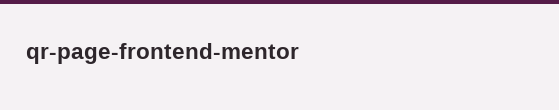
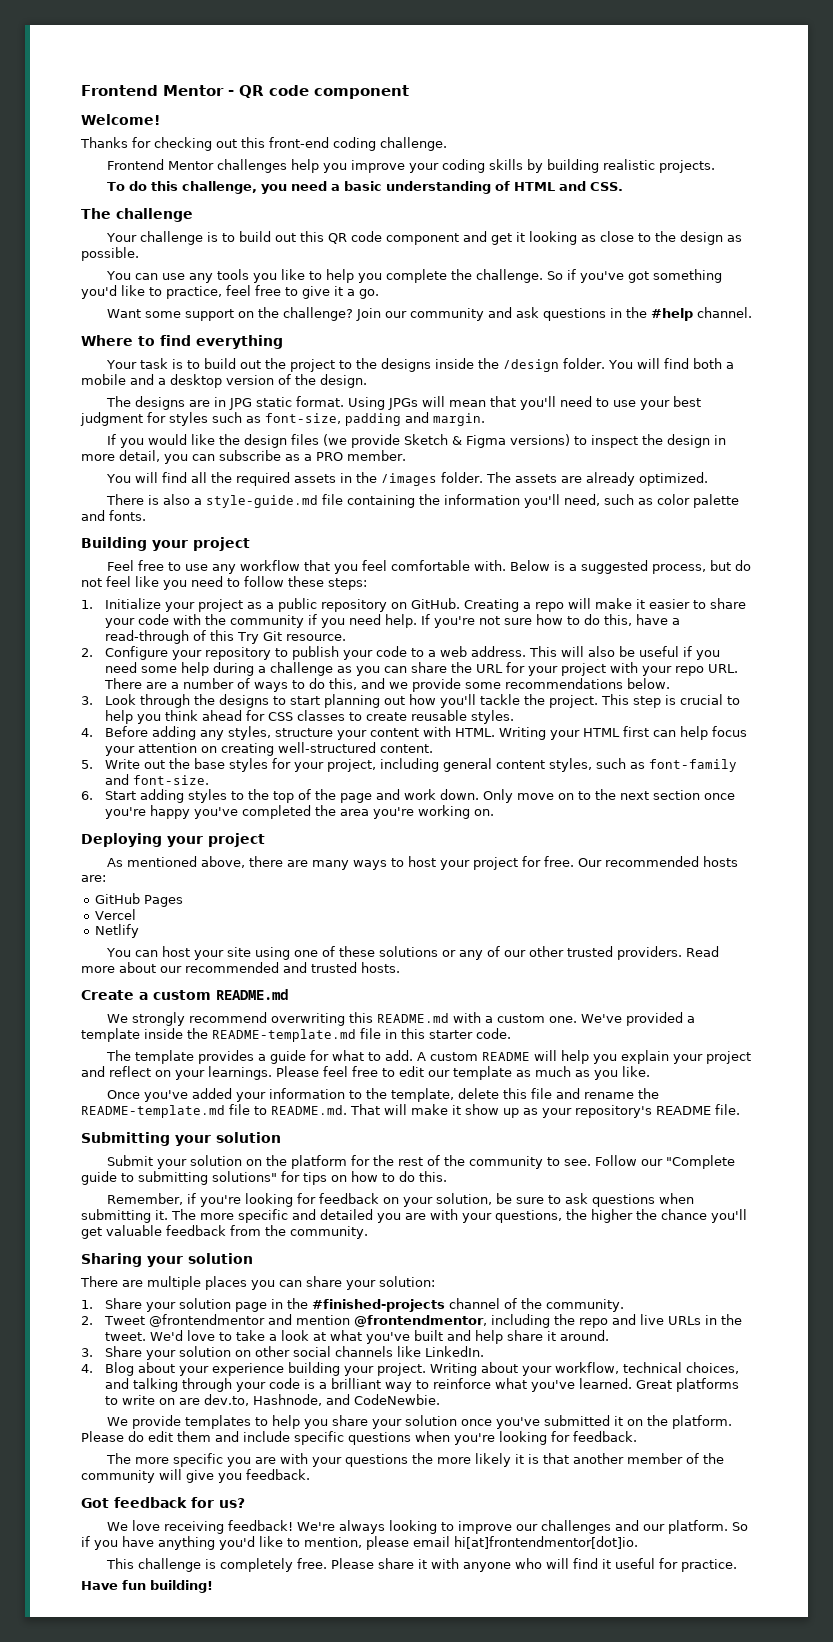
[26,43,299,64] qr-page-frontend-mentor -> [81,85,409,99] [81,114,160,125] [80,137,447,151] [106,159,715,173] [106,181,623,194] [81,208,193,222] [105,231,742,245] [81,247,139,261] [105,269,722,283] [81,285,379,299] [106,307,752,321] [81,335,283,349] [105,358,734,372] [81,374,367,388] [105,396,701,410] [80,412,485,426] [106,434,726,448] [81,450,406,464] [105,472,708,486] [105,494,739,508] [81,510,146,521] [81,537,250,551] [106,560,751,574] [81,576,367,590] [81,598,746,612] [104,614,680,628] [104,630,346,644] [81,646,720,660] [104,662,738,676] [103,678,670,692] [81,694,740,708] [104,710,514,724] [81,726,747,740] [104,742,433,756] [81,758,737,772] [104,774,209,785] [81,789,735,803] [104,805,494,819] [81,833,265,847] [106,856,738,870] [81,875,106,882] [94,893,183,907] [94,909,136,920] [94,924,139,938] [105,946,719,960] [81,962,400,973] [81,989,288,1000] [106,1012,695,1026] [81,1028,511,1042] [105,1050,751,1064] [81,1066,650,1080] [106,1088,659,1102] [81,1104,740,1118] [81,1132,281,1146] [106,1155,735,1169] [81,1171,447,1185] [106,1193,694,1207] [81,1209,747,1223] [81,1225,368,1239] [81,1253,253,1267] [80,1276,435,1290] [81,1298,624,1312] [81,1314,742,1328] [104,1330,609,1344] [81,1346,484,1360] [81,1362,739,1376] [104,1378,739,1392] [104,1394,440,1406] [106,1415,732,1429] [81,1431,637,1445] [105,1453,724,1467] [81,1469,310,1483] [81,1497,245,1508] [106,1520,748,1534] [81,1536,638,1550] [105,1558,737,1572] [81,1580,213,1593] Frontend Mentor - QR code component // Welcome! // Thanks for checking out this front-end coding challenge. // Frontend Mentor challenges help you improve your coding skills by building realistic projects. // To do this challenge, you need a basic understanding of HTML and CSS. // The challenge // Your challenge is to build out this QR code component and get it looking as close to the design as possible. // You can use any tools you like to help you complete the challenge. So if you've got something you'd like to practice, feel free to give it a go. // Want some support on the challenge? Join our community and ask questions in the #help channel. // Where to find everything // Your task is to build out the project to the designs inside the /design folder. You will find both a mobile and a desktop version of the design. // The designs are in JPG static format. Using JPGs will mean that you'll need to use your best judgment for styles such as font-size, padding and margin. // If you would like the design files (we provide Sketch & Figma versions) to inspect the design in more detail, you can subscribe as a PRO member. // You will find all the required assets in the /images folder. The assets are already optimized. // There is also a style-guide.md file containing the information you'll need, such as color palette and fonts. // Building your project // Feel free to use any workflow that you feel comfortable with. Below is a suggested process, but do not feel like you need to follow these steps: // 1. Initialize your project as a public repository on GitHub. Creating a repo will make it easier to share your code with the community if you need help. If you're not sure how to do this, have a read-through of this Try Git resource. // 2. Configure your repository to publish your code to a web address. This will also be useful if you need some help during a challenge as you can share the URL for your project with your repo URL. There are a number of ways to do this, and we provide some recommendations below. // 3. Look through the designs to start planning out how you'll tackle the project. This step is crucial to help you think ahead for CSS classes to create reusable styles. // 4. Before adding any styles, structure your content with HTML. Writing your HTML first can help focus your attention on creating well-structured content. // 5. Write out the base styles for your project, including general content styles, such as font-family and font-size. // 6. Start adding styles to the top of the page and work down. Only move on to the next section once you're happy you've completed the area you're working on. // Deploying your project // As mentioned above, there are many ways to host your project for free. Our recommended hosts are: // GitHub Pages // Vercel // Netlify // You can host your site using one of these solutions or any of our other trusted providers. Read more about our recommended and trusted hosts. // Create a custom README.md // We strongly recommend overwriting this README.md with a custom one. We've provided a template inside the README-template.md file in this starter code. // The template provides a guide for what to add. A custom README will help you explain your project and reflect on your learnings. Please feel free to edit our template as much as you like. // Once you've added your information to the template, delete this file and rename the README-template.md file to README.md. That will make it show up as your repository's README file. // Submitting your solution // Submit your solution on the platform for the rest of the community to see. Follow our "Complete guide to submitting solutions" for tips on how to do this. // Remember, if you're looking for feedback on your solution, be sure to ask questions when submitting it. The more specific and detailed you are with your questions, the higher the chance you'll get valuable feedback from the community. // Sharing your solution // There are multiple places you can share your solution: // 1. Share your solution page in the #finished-projects channel of the community. // 2. Tweet @frontendmentor and mention @frontendmentor, including the repo and live URLs in the tweet. We'd love to take a look at what you've built and help share it around. // 3. Share your solution on other social channels like LinkedIn. // 4. Blog about your experience building your project. Writing about your workflow, technical choices, and talking through your code is a brilliant way to reinforce what you've learned. Great platforms to write on are dev.to, Hashnode, and CodeNewbie. // We provide templates to help you share your solution once you've submitted it on the platform. Please do edit them and include specific questions when you're looking for feedback. // The more specific you are with your questions the more likely it is that another member of the community will give you feedback. // Got feedback for us? // We love receiving feedback! We're always looking to improve our challenges and our platform. So if you have anything you'd like to mention, please email hi[at]frontendmentor[dot]io. // This challenge is completely free. Please share it with anyone who will find it useful for practice. // Have fun building!

